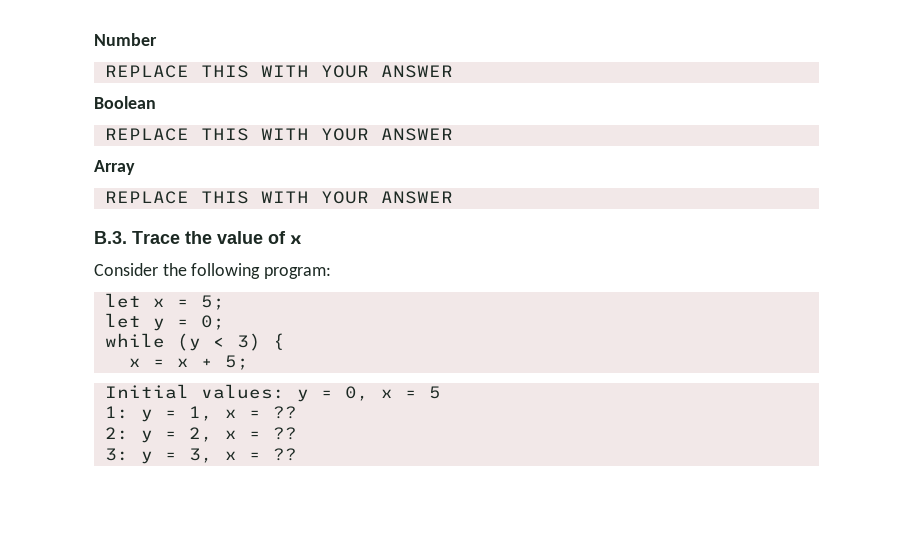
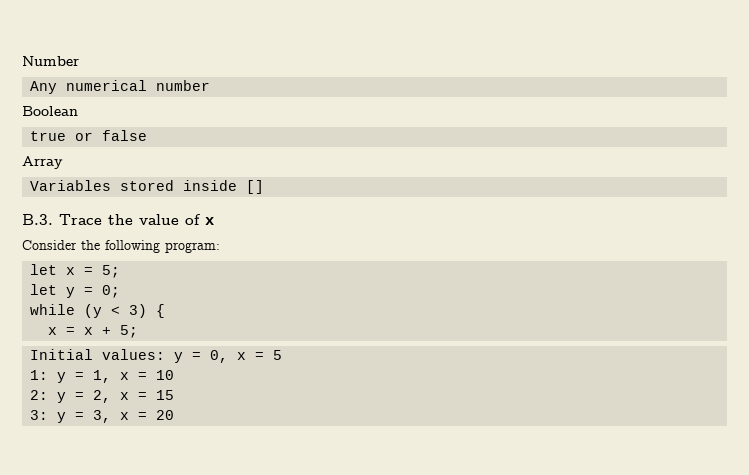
[104,65,453,78] [94,96,156,109] [104,128,453,141] [94,160,135,175] [104,191,453,204] REPLACE THIS WITH YOUR ANSWER // Boolean // REPLACE THIS WITH YOUR ANSWER // Array // REPLACE THIS WITH YOUR ANSWER -> [30,80,211,94] [22,106,78,116] [30,130,148,141] [22,156,63,169] [30,180,265,194] Any numerical number // Boolean // true or false // Array // Variables stored inside []
[272,406,297,419] ?? -> [156,370,175,380] 10
[272,427,297,440] ?? -> [156,390,175,400] 15
[272,448,297,461] ?? -> [156,410,175,420] 20

